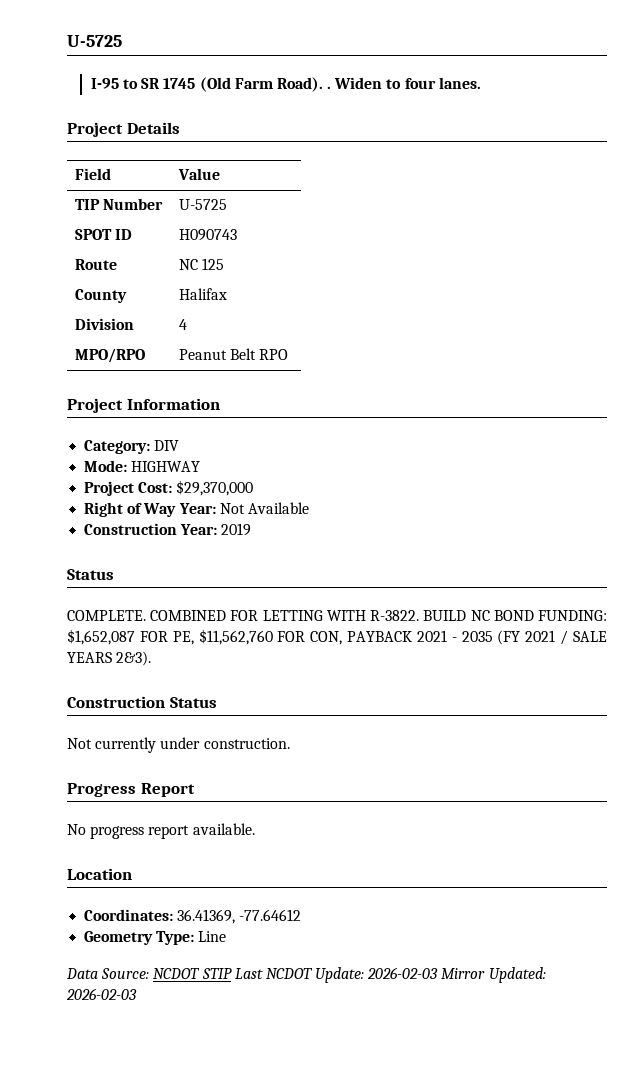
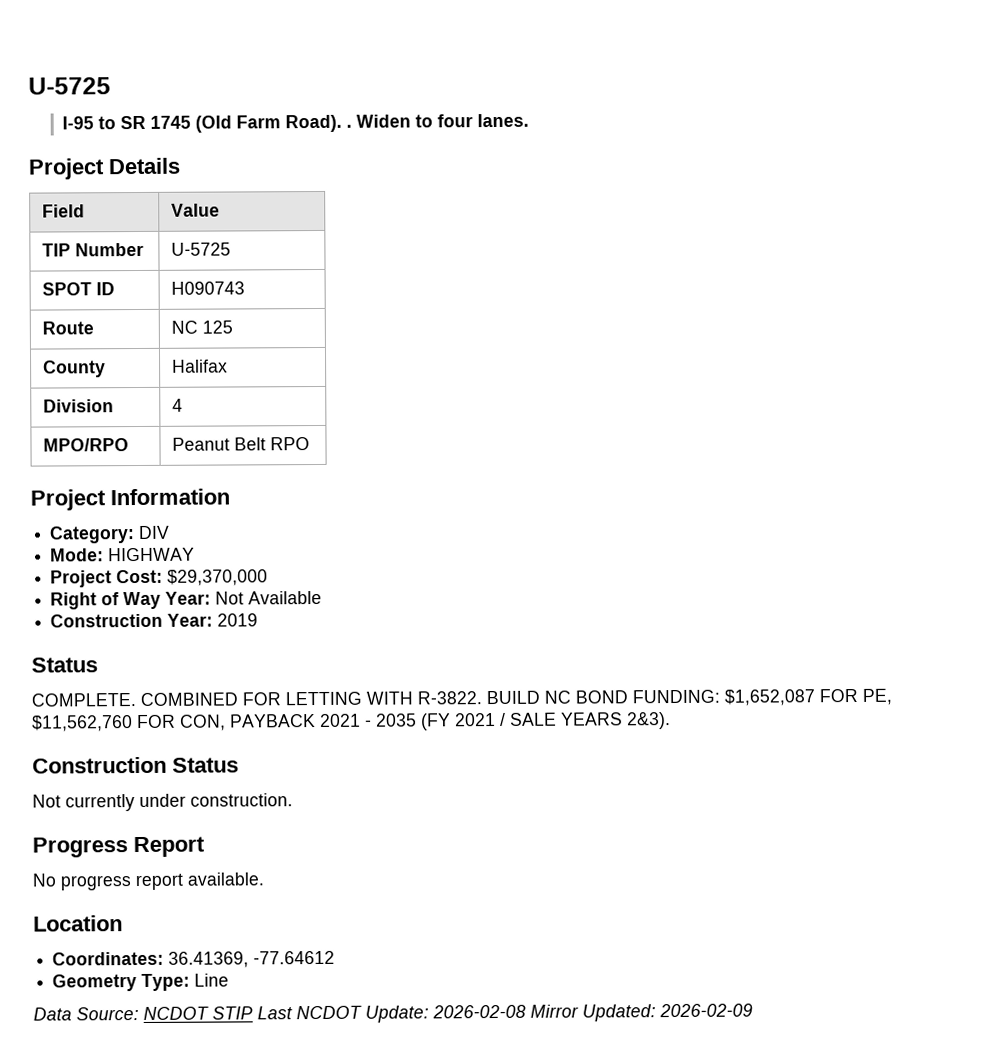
[367,967,439,979] 2026-02-03 -> [432,1004,526,1019] 2026-02-08
[66,988,137,1000] 2026-02-03 -> [659,1003,753,1018] 2026-02-09

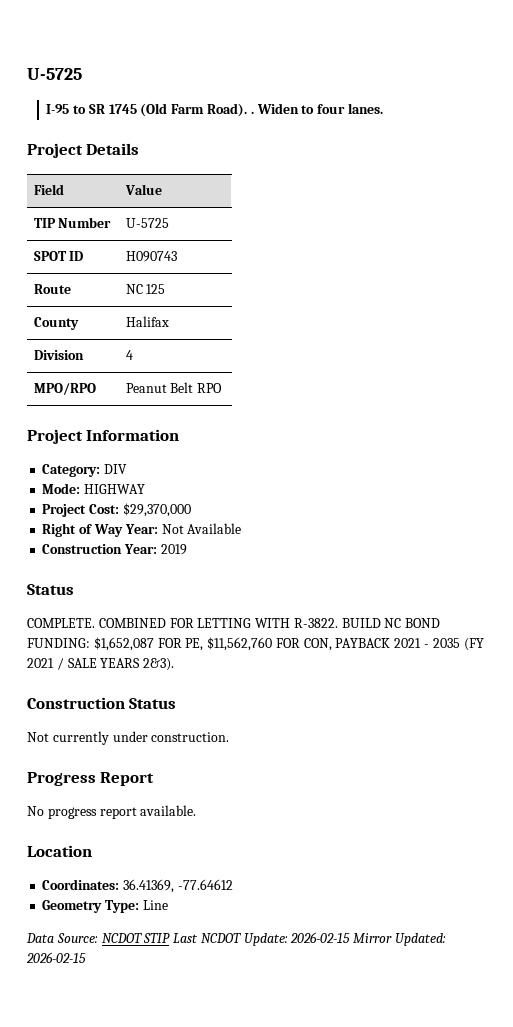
[432,1004,526,1019] 2026-02-08 -> [290,932,351,943] 2026-02-15
[659,1003,753,1018] 2026-02-09 -> [26,952,86,963] 2026-02-15

